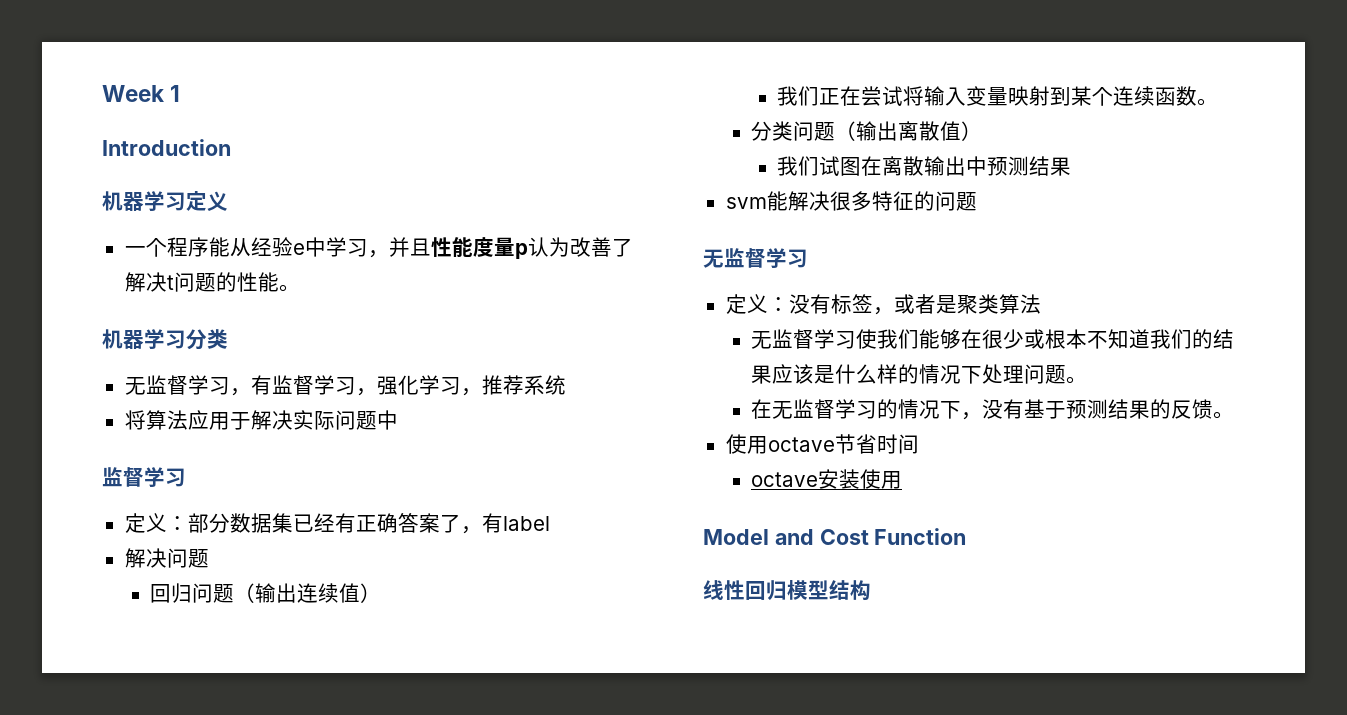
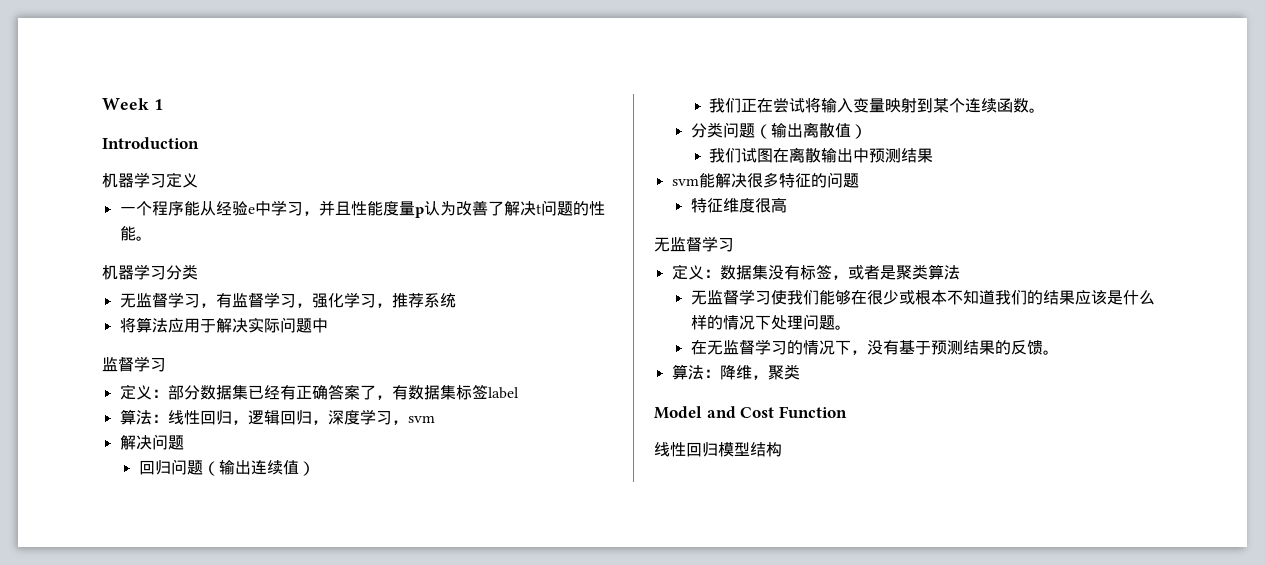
(503, 523) none -> [407,384,488,400] 数据集标签
(550, 523) none -> [119,409,435,425] // 算法：线性回归，逻辑回归，深度学习，svm
(977, 201) none -> [690,197,787,213] // 特征维度很高
(789, 304) none -> [719,265,768,280] 数据集
[725,434,919,454] [751,469,903,489] 使用octave节省时间 // octave安装使用 -> [671,364,800,380] 算法：降维，聚类

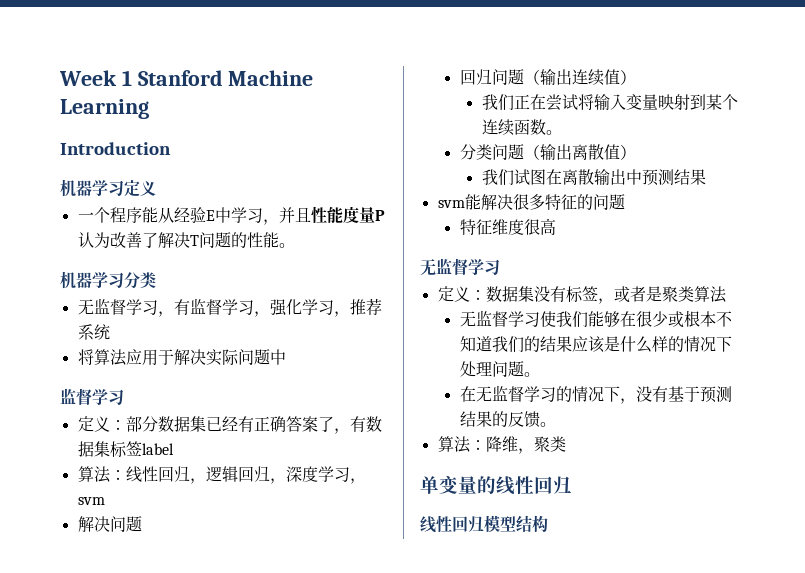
(163, 104) none -> [137,70,314,86] [60,99,149,119] Stanford Machine Learning
[247,207,255,214] e -> [205,210,215,221] E
[414,207,424,218] p -> [374,210,385,221] P
[535,204,541,214] t -> [189,235,199,246] T
[654,406,847,419] Model and Cost Function -> [420,475,572,495] 单变量的线性回归

